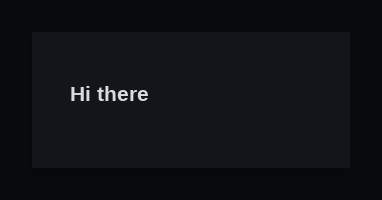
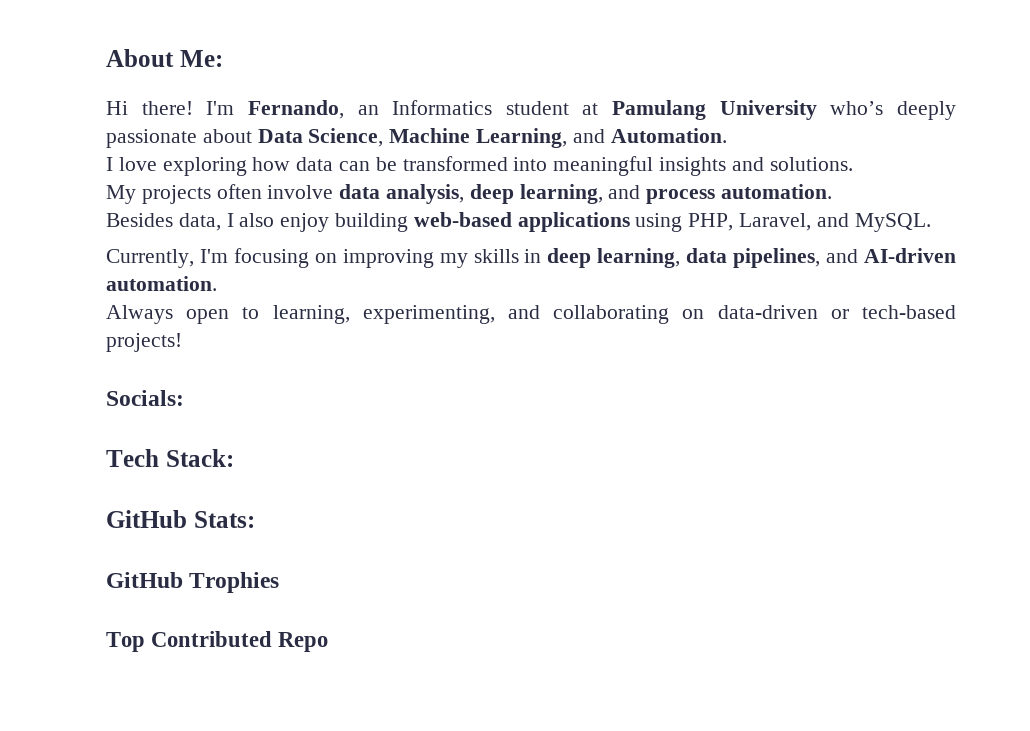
[70,86,149,101] Hi there -> [106,49,223,67] [106,100,956,120] [106,128,727,148] [106,156,853,176] [106,184,833,204] [106,212,931,232] [106,248,956,268] [106,276,217,291] [106,305,957,324] [106,333,182,352] [106,390,184,406] [106,449,234,467] [106,510,255,528] [106,572,280,593] [106,631,329,652] About Me: // Hi there! I'm Fernando, an Informatics student at Pamulang University who’s deeply passionate about Data Science, Machine Learning, and Automation. // I love exploring how data can be transformed into meaningful insights and solutions. // My projects often involve data analysis, deep learning, and process automation. // Besides data, I also enjoy building web-based applications using PHP, Laravel, and MySQL. // Currently, I'm focusing on improving my skills in deep learning, data pipelines, and AI-driven automation. // Always open to learning, experimenting, and collaborating on data-driven or tech-based projects! // Socials: // Tech Stack: // GitHub Stats: // GitHub Trophies // Top Contributed Repo

